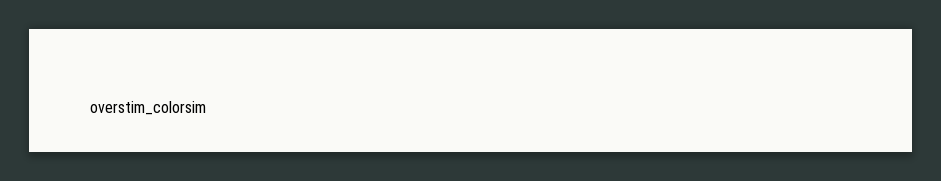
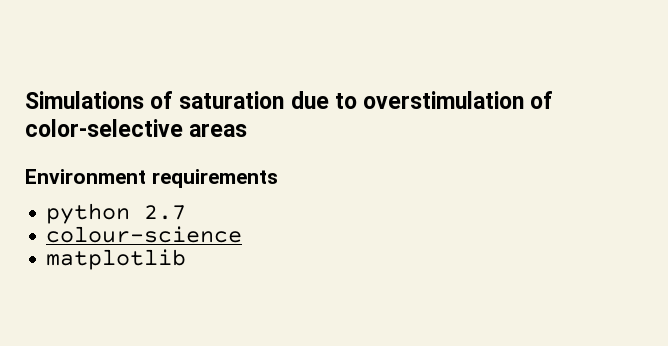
[90,101,206,115] overstim_colorsim -> [25,91,554,109] [25,119,248,137] [25,169,278,188] [45,203,186,224] [45,226,242,243] [45,249,186,270] Simulations of saturation due to overstimulation of color-selective areas // Environment requirements // python 2.7 // colour-science // matplotlib

